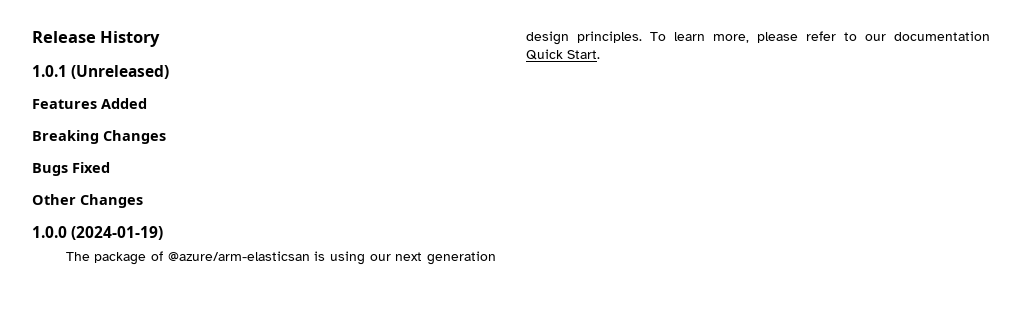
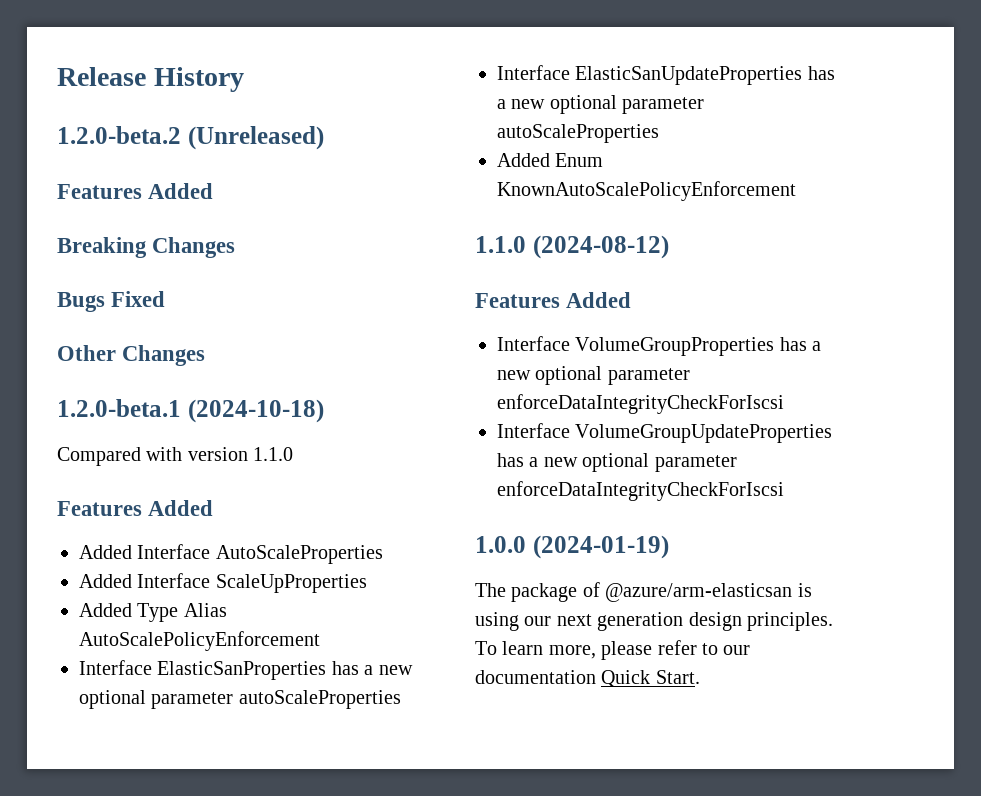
[32,65,67,77] 1.0.1 -> [57,126,181,144] 1.2.0-beta.2
(143, 201) none -> [57,399,324,423] [57,447,294,466] [57,500,214,516] [79,544,383,564] [79,573,367,593] [79,603,227,622] [79,631,320,651] [79,660,413,680] [79,690,401,709] [497,65,835,85] [497,95,705,114] [497,124,659,143] [497,153,604,167] [497,181,796,201] [475,235,669,259] [475,292,632,308] [497,336,822,356] [497,366,690,385] [497,394,784,414] [497,423,833,443] [497,453,737,472] [497,481,784,501] // 1.2.0-beta.1 (2024-10-18) // Compared with version 1.1.0 // Features Added // Added Interface AutoScaleProperties // Added Interface ScaleUpProperties // Added Type Alias AutoScalePolicyEnforcement // Interface ElasticSanProperties has a new optional parameter autoScaleProperties // Interface ElasticSanUpdateProperties has a new optional parameter autoScaleProperties // Added Enum KnownAutoScalePolicyEnforcement // 1.1.0 (2024-08-12) // Features Added // Interface VolumeGroupProperties has a new optional parameter enforceDataIntegrityCheckForIscsi // Interface VolumeGroupUpdateProperties has a new optional parameter enforceDataIntegrityCheckForIscsi

